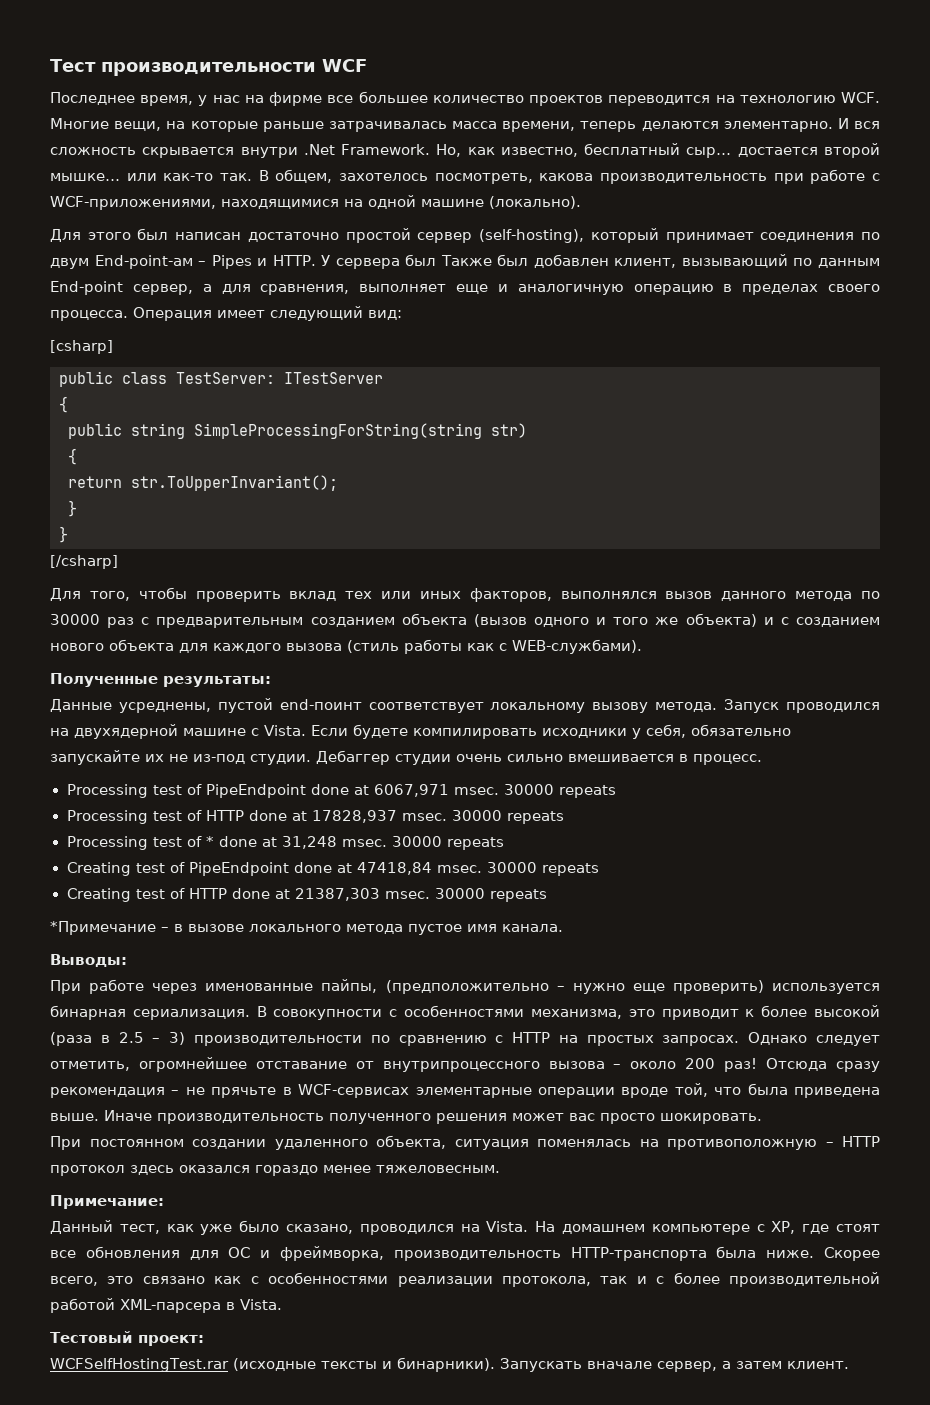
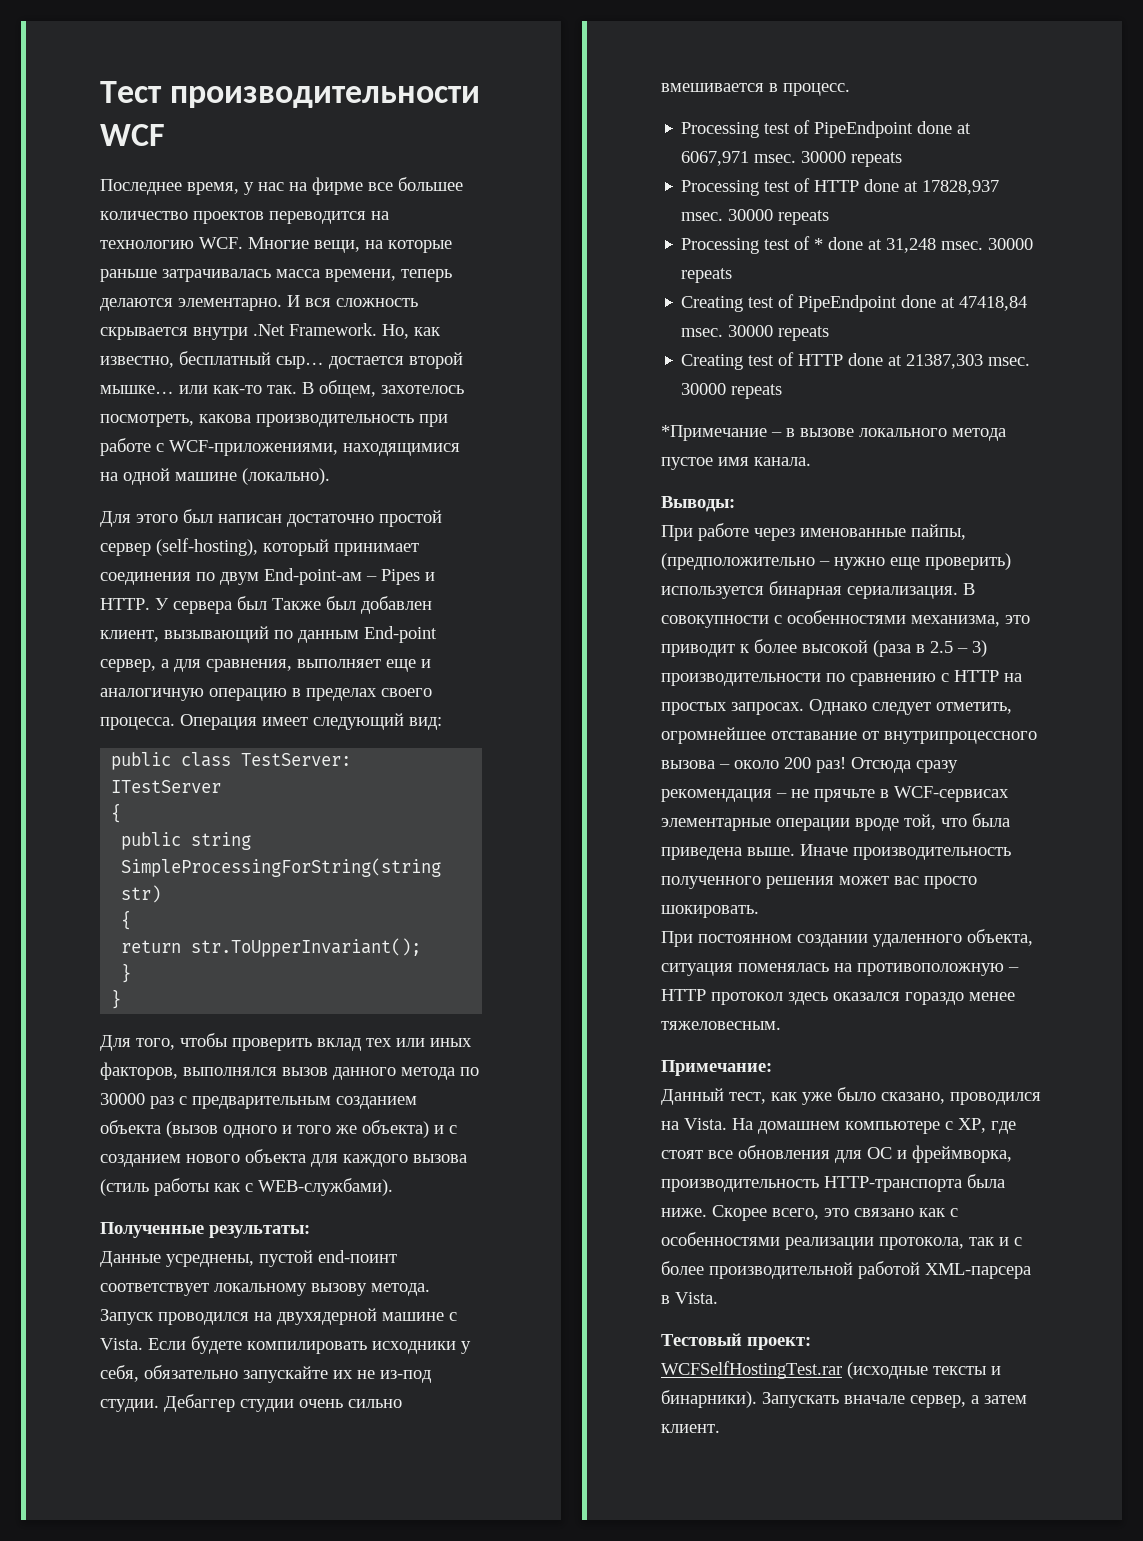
[50,340,113,354] // [csharp] -> (442, 723) none
[50,555,118,569] // [/csharp] -> (122, 999) none

